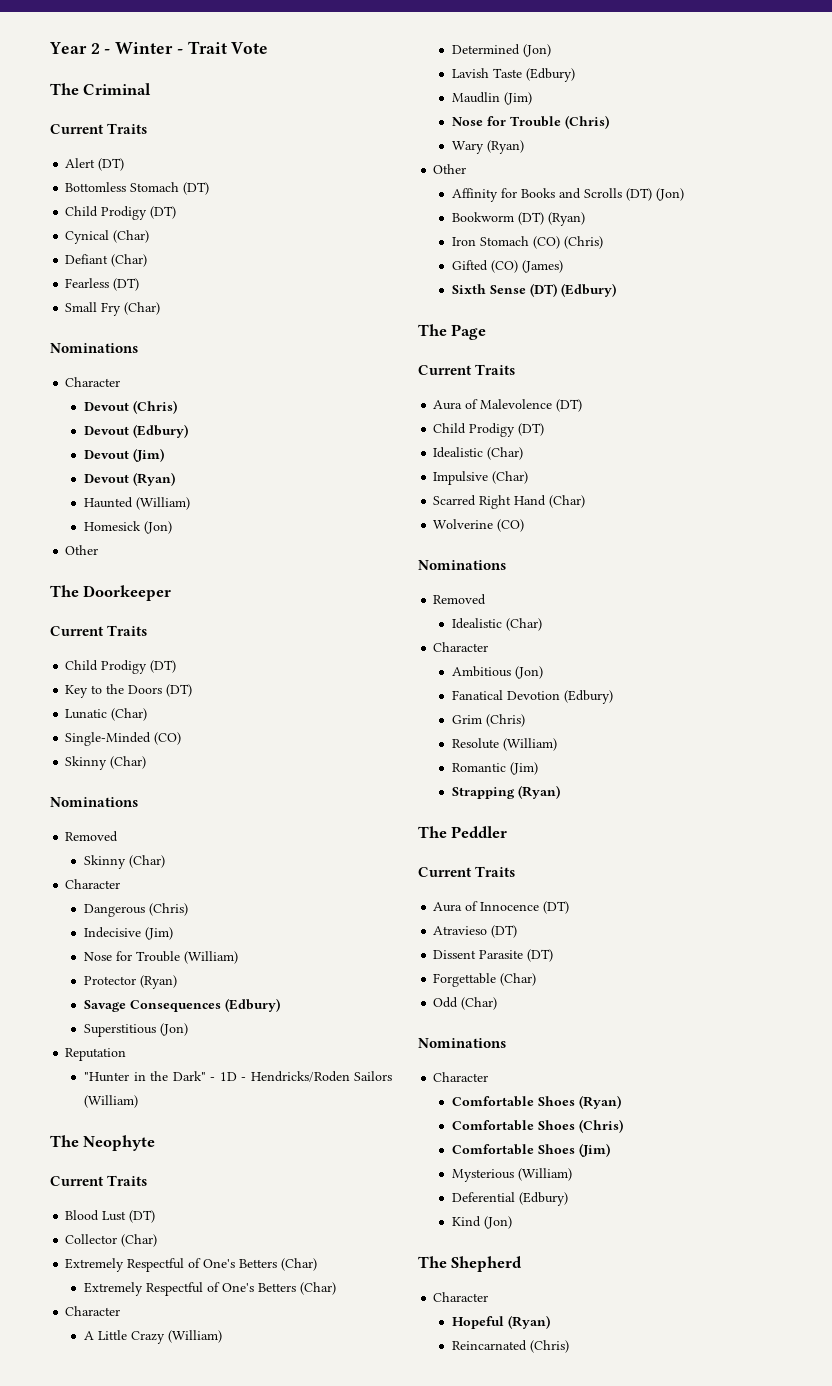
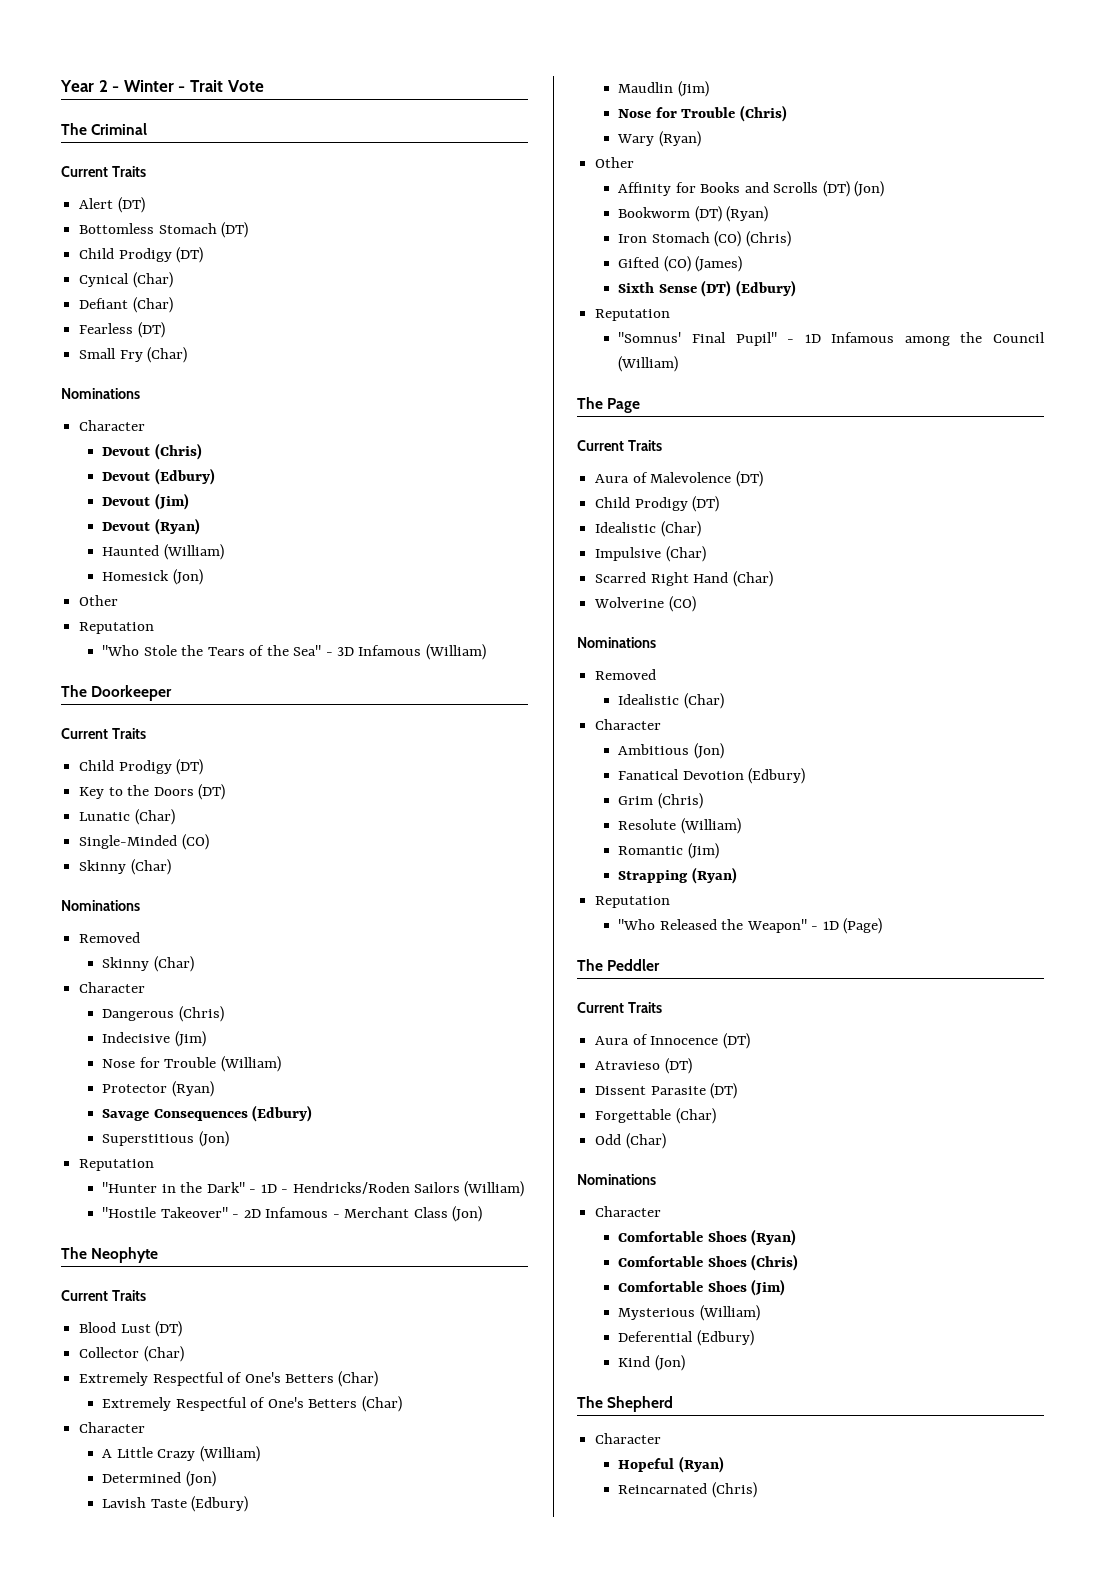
(99, 550) none -> [79,622,155,634] [102,644,486,660] // Reputation // "Who Stole the Tears of the Sea" - 3D Infamous (William)
(139, 1101) none -> [102,1206,483,1222] // "Hostile Takeover" - 2D Infamous - Merchant Class (Jon)
(617, 290) none -> [595,309,671,321] [618,332,1045,346] [618,356,679,372] // Reputation // "Somnus' Final Pupil" - 1D Infamous among the Council (William)
(561, 792) none -> [595,896,671,908] [618,918,883,934] // Reputation // "Who Released the Weapon" - 1D (Page)

